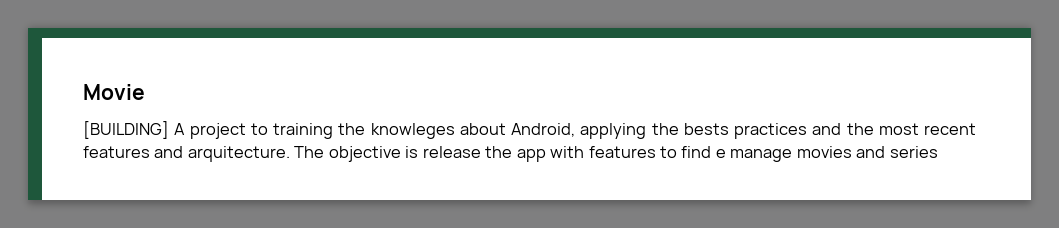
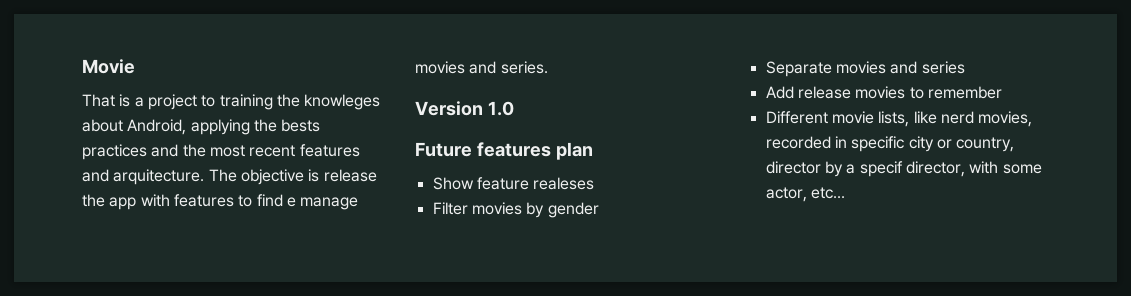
[83,121,186,139] [BUILDING] A -> [82,94,144,107] That is a
[889,146,938,158] series -> [500,61,548,74] [415,101,514,116] [415,142,593,160] [432,177,595,190] [432,202,599,218] [765,61,965,77] [765,86,1002,99] [765,111,1033,127] [765,136,1015,152] [765,161,1042,177] [765,187,845,202] series. // Version 1.0 // Future features plan // Show feature realeses // Filter movies by gender // Separate movies and series // Add release movies to remember // Different movie lists, like nerd movies, recorded in specific city or country, director by a specif director, with some actor, etc...

